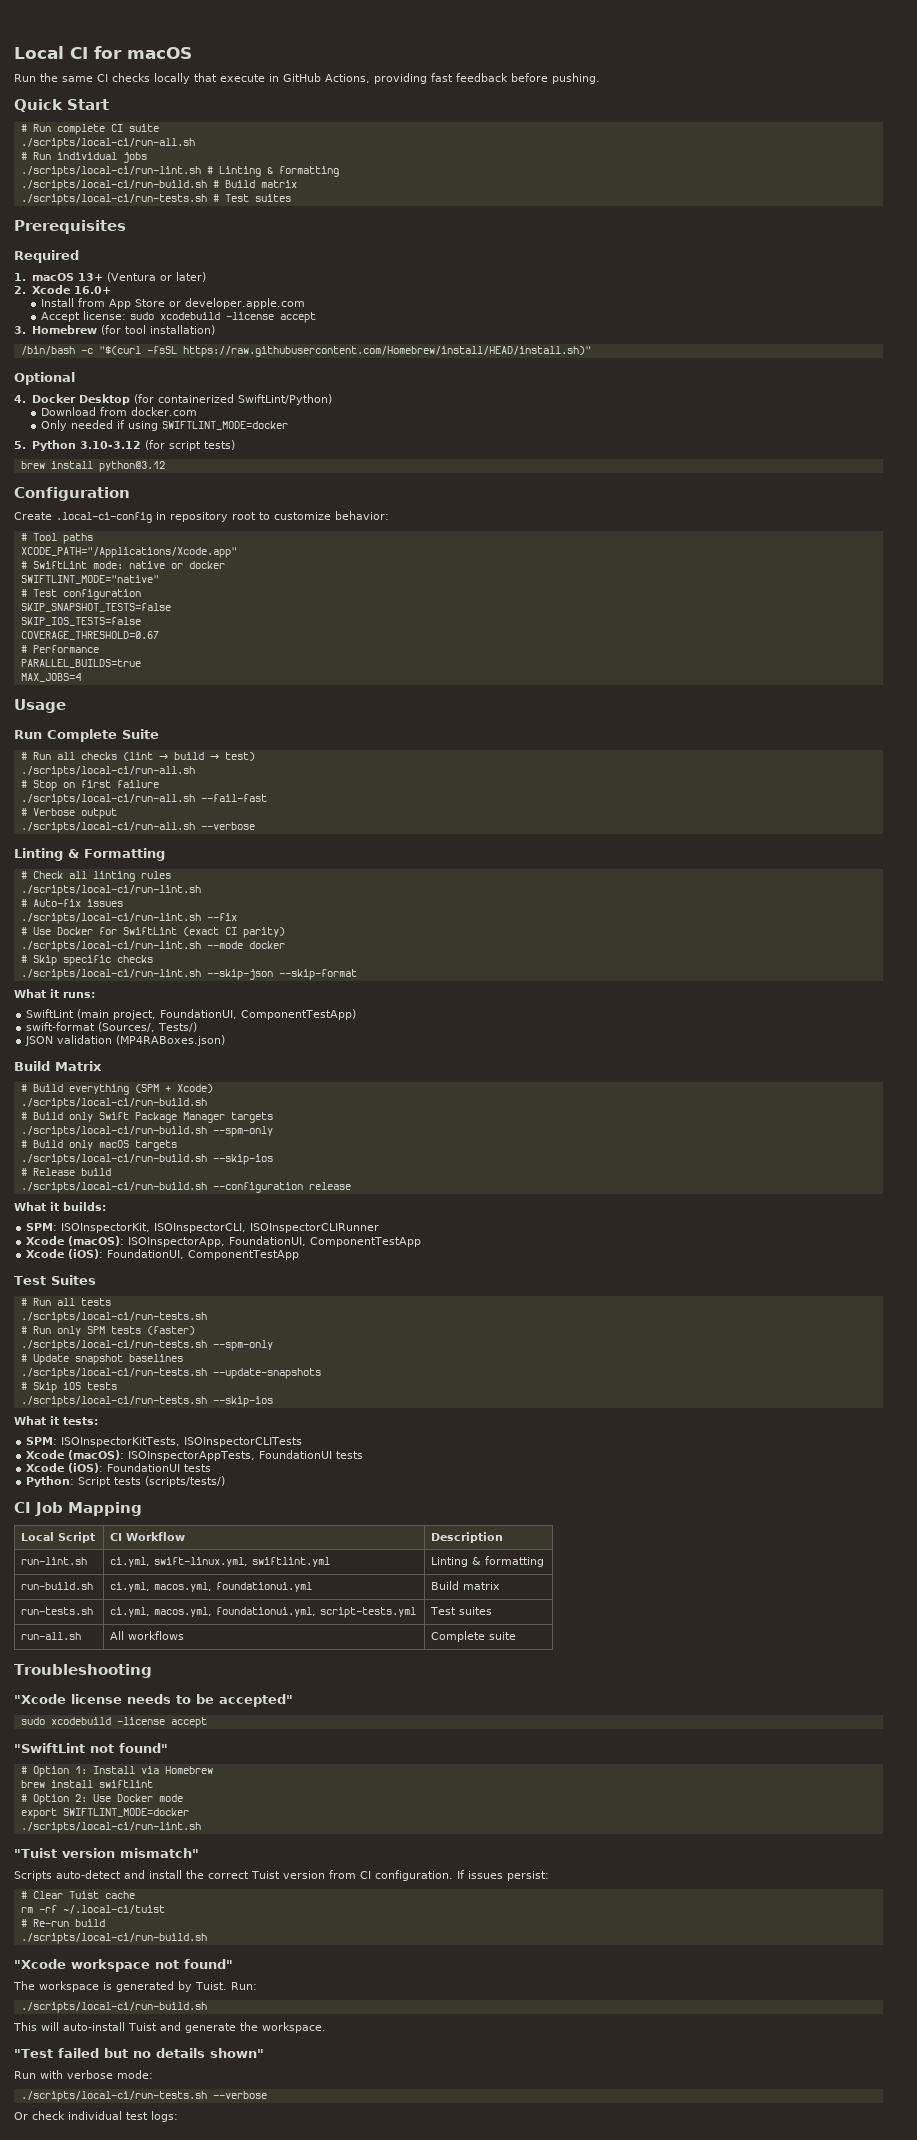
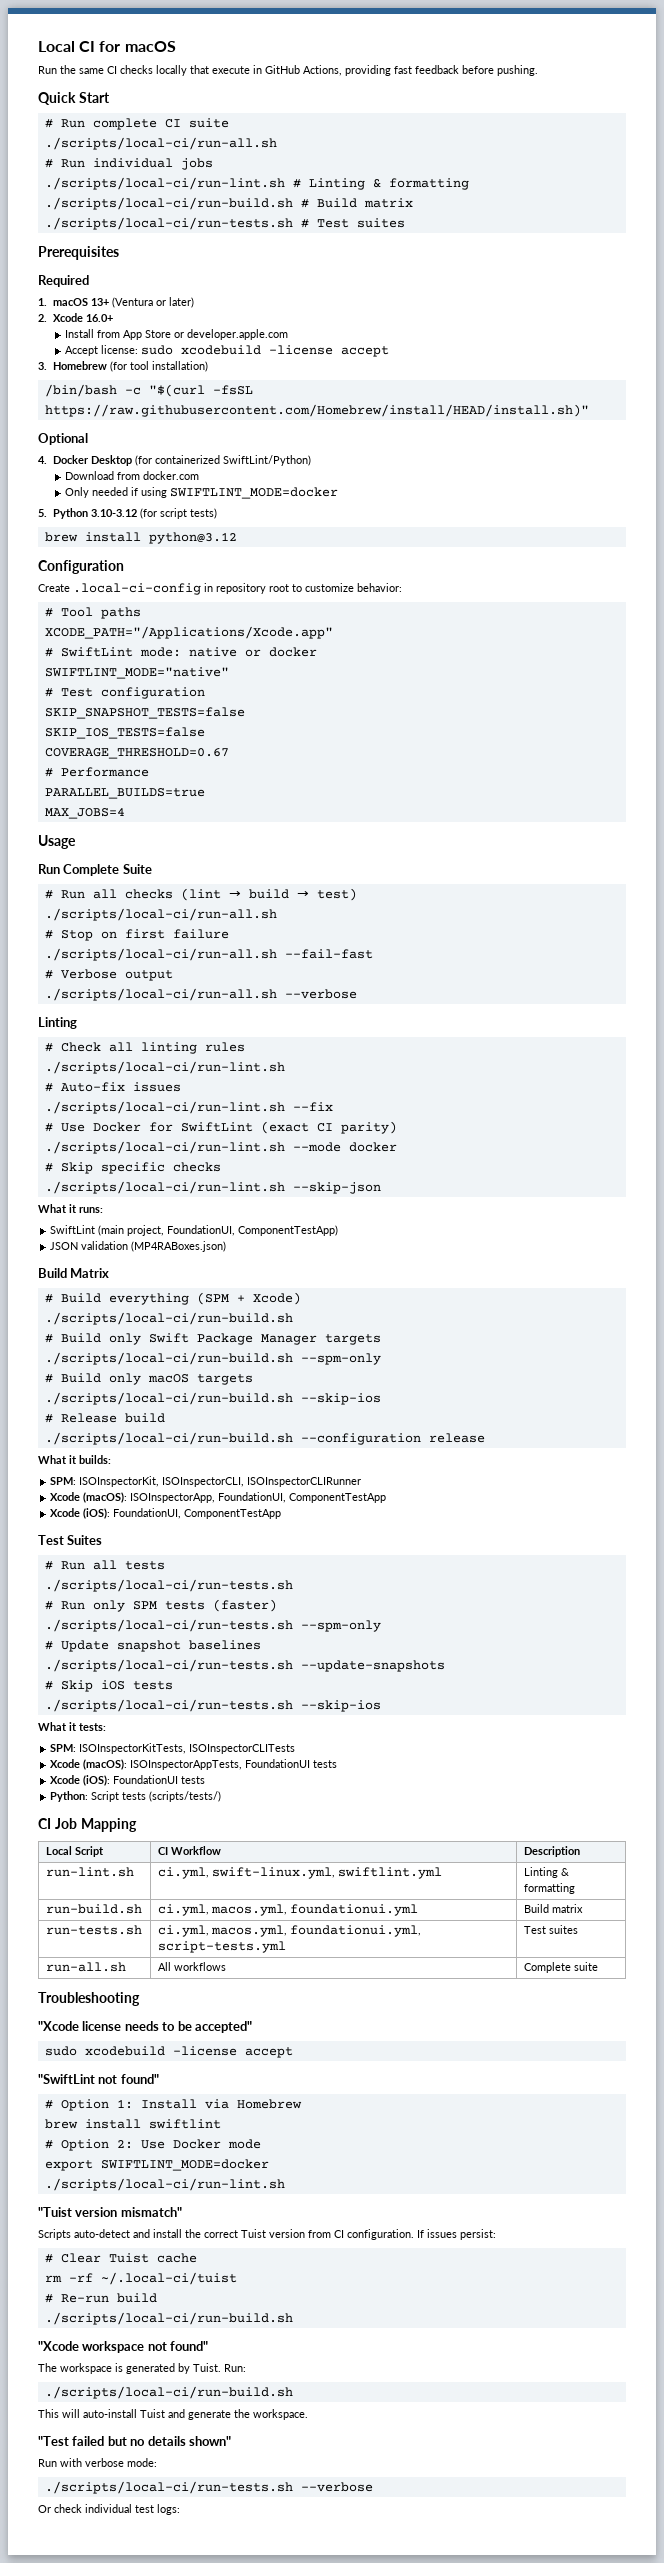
[68,848,165,861] & Formatting -> (77, 1023) none
[278,969,357,980] --skip-format -> (381, 1188) none
[26,1022,198,1032] // swift-format (Sources/, Tests/) -> (339, 1230) none

